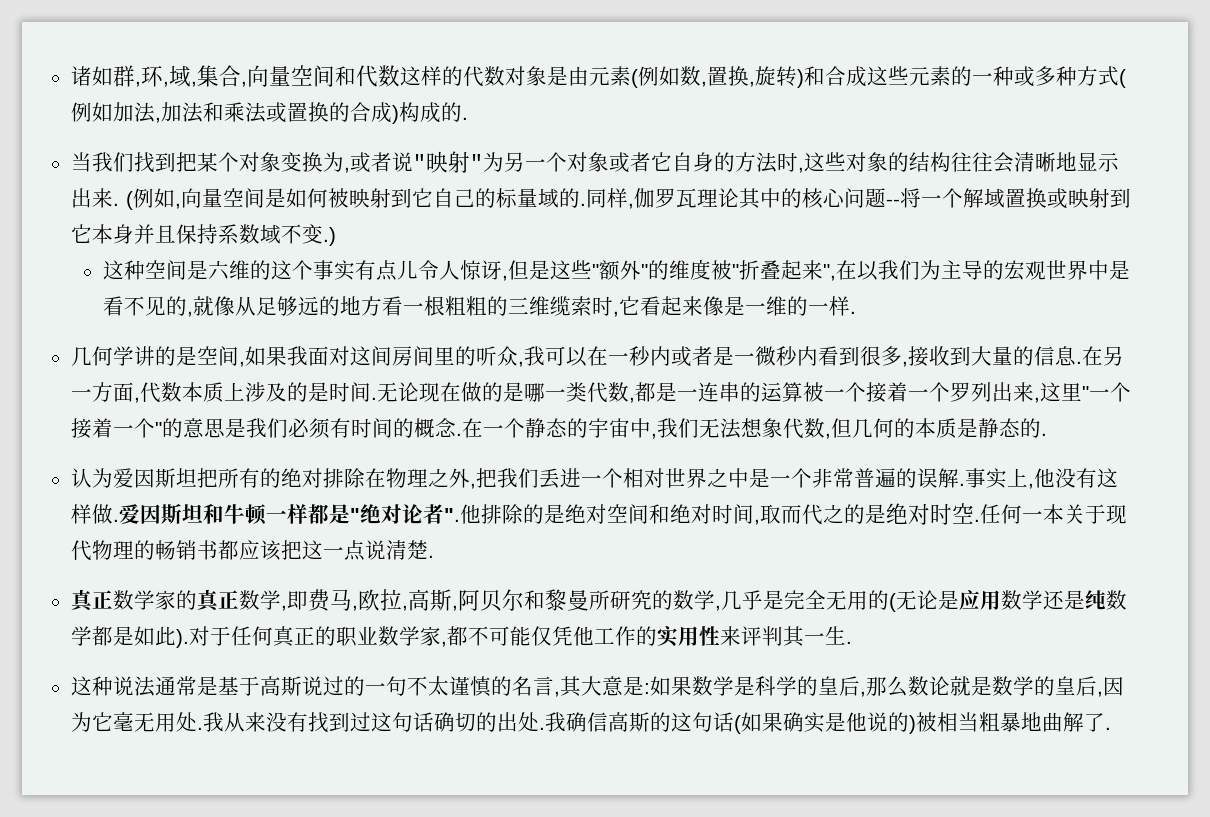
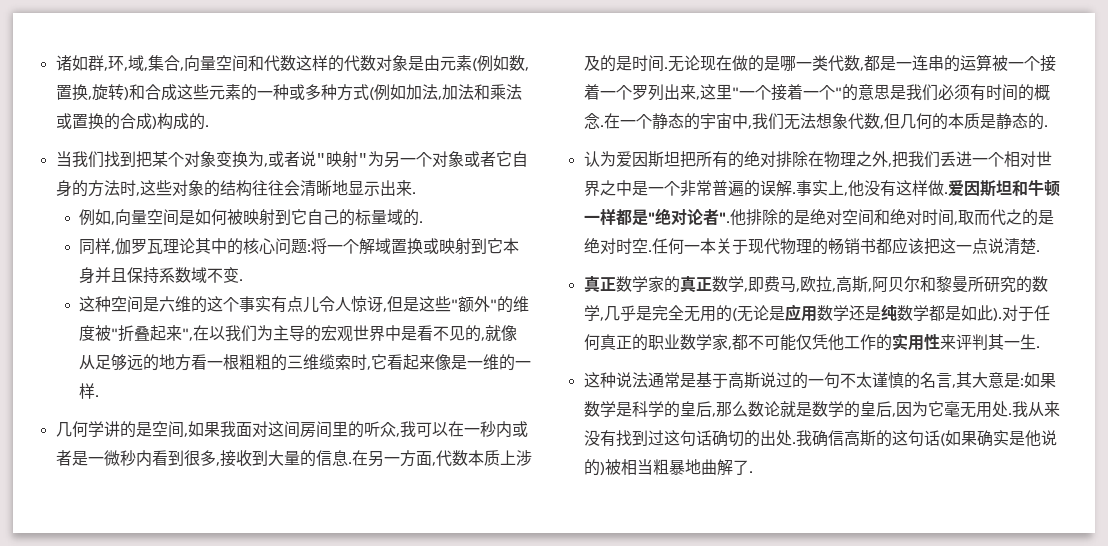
[126,191,134,210] ( -> (416, 193) //
(586, 204) none -> (424, 222) //
[886,199,900,206] -- -> [307,244,312,252] :
[322,227,336,246] .) -> [239,279,244,281] .

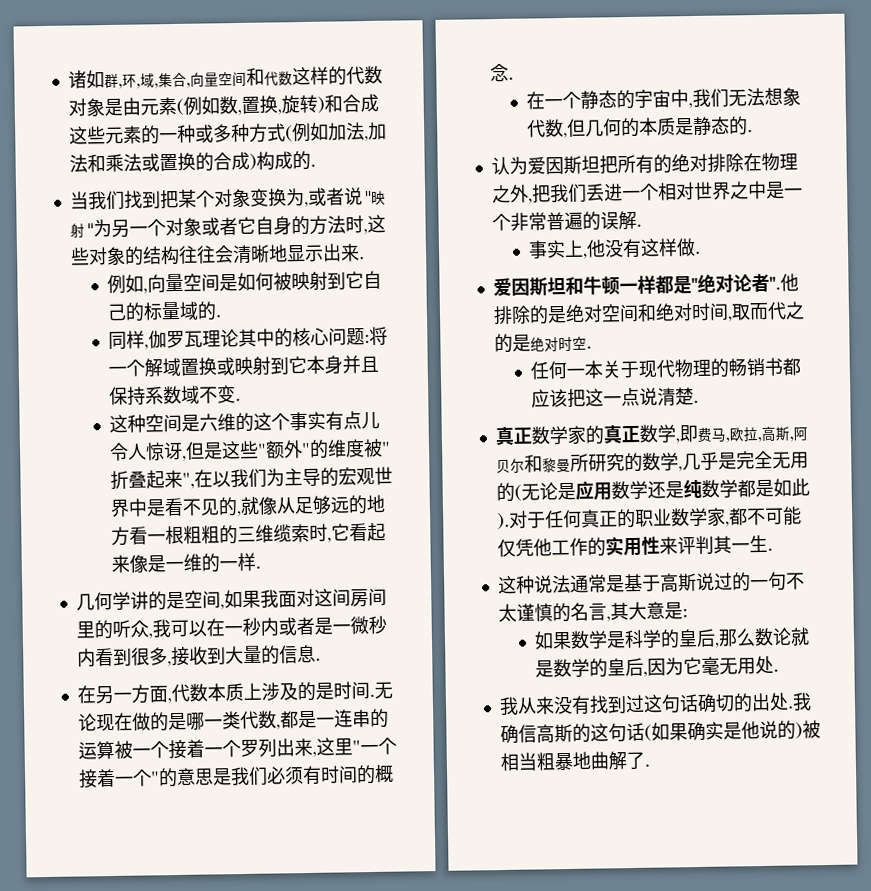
(352, 463) none -> (321, 659) //
(604, 126) none -> (514, 78) //
(796, 193) none -> (642, 225) //
(948, 193) none -> (701, 252) //
(652, 251) none -> (592, 347) //
(1024, 382) none -> (688, 613) //
(1012, 414) none -> (779, 670) //

